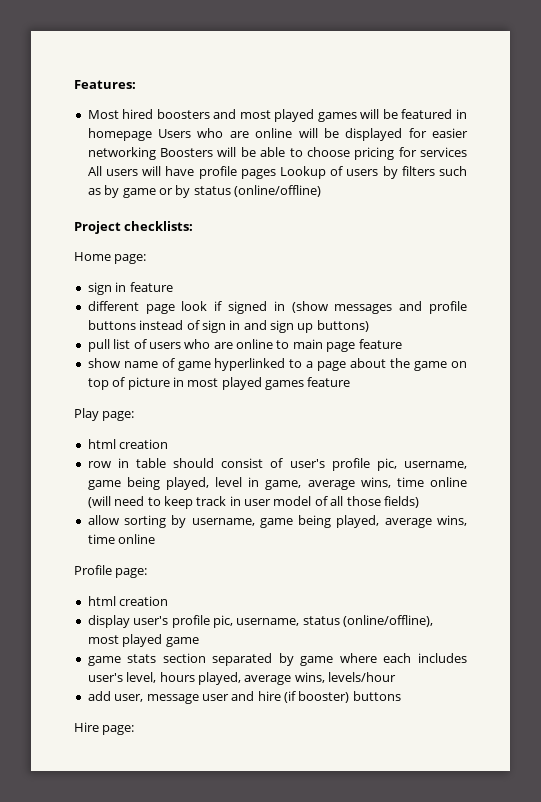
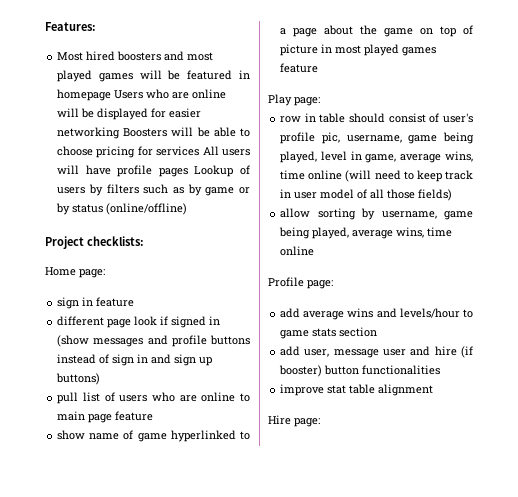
[87,439,169,449] // html creation -> (320, 101) none
[87,596,169,606] [87,615,433,628] [87,634,199,647] [87,653,467,666] [87,672,396,685] html creation // display user's profile pic, username, status (online/offline), most played game // game stats section separated by game where each includes user's level, hours played, average wins, levels/hour -> [280,308,473,320] [280,327,378,339] add average wins and levels/hour to game stats section
[352,691,401,701] buttons -> [324,365,441,375] [280,384,434,396] button functionalities // improve stat table alignment

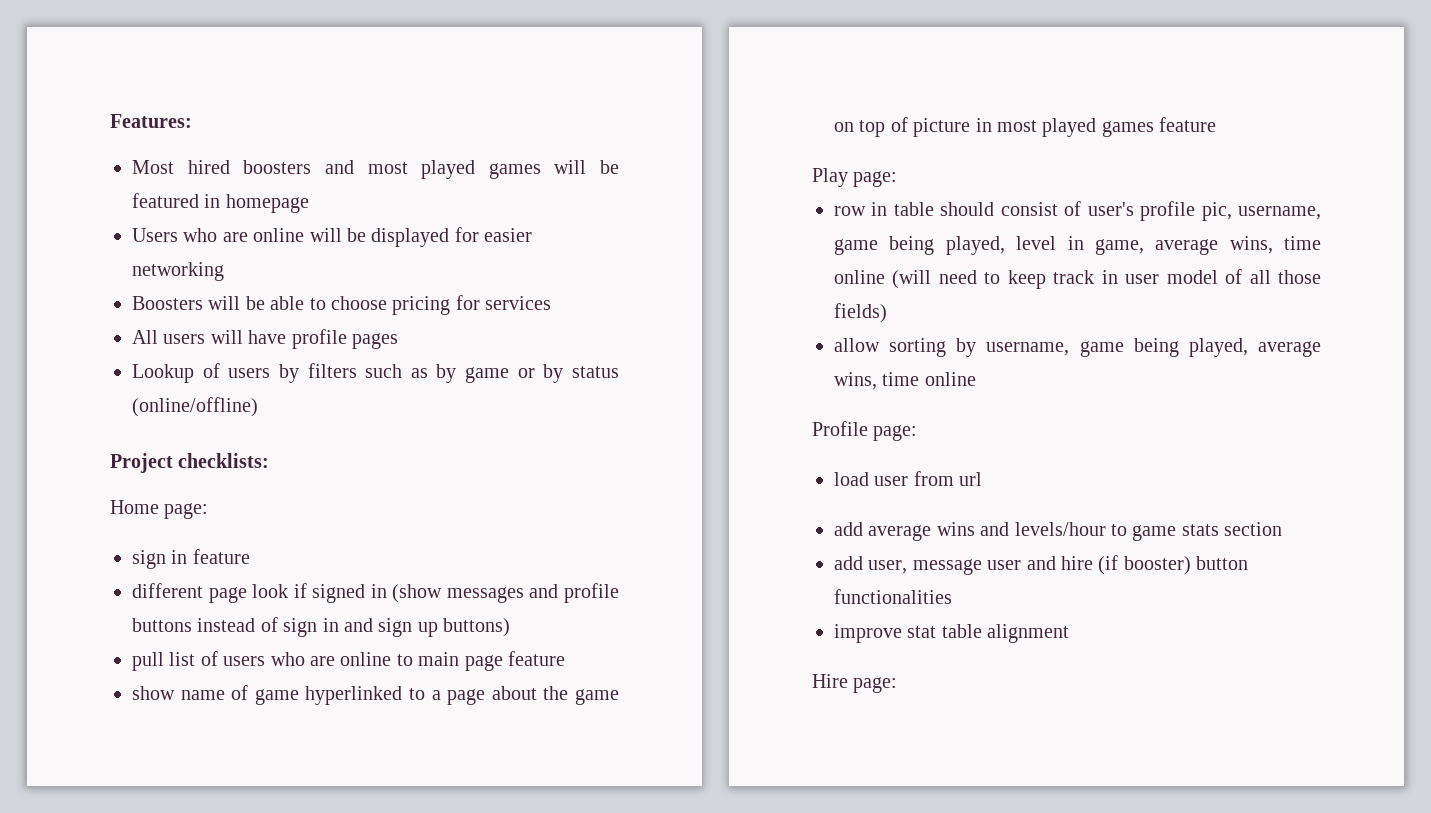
(112, 95) none -> (309, 203) //
(121, 133) none -> (224, 271) //
(200, 151) none -> (552, 303) //
(188, 172) none -> (398, 341) //
(333, 284) none -> [834,471,983,486] // load user from url

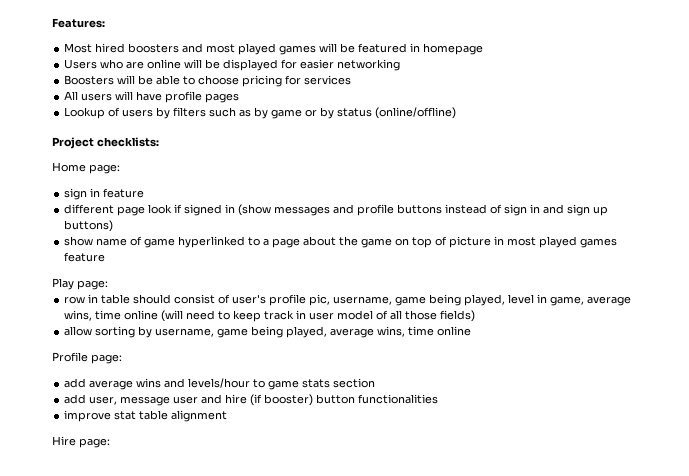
[132,651,565,671] // pull list of users who are online to main page feature -> (114, 226) none
[834,471,983,486] // load user from url -> (122, 359) none

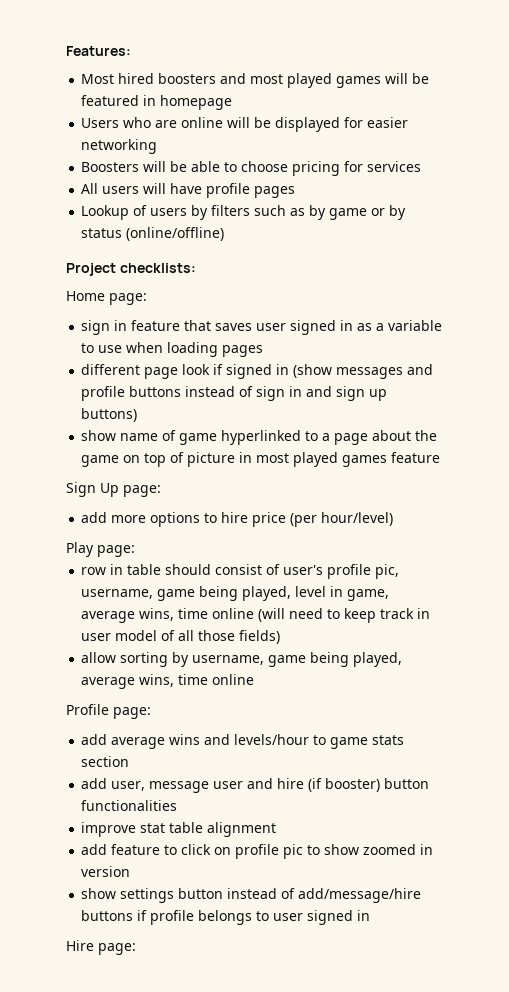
(145, 193) none -> [184,320,443,335] [81,342,264,357] that saves user signed in as a variable to use when loading pages
(106, 257) none -> [66,482,161,497] [81,512,394,527] // Sign Up page: // add more options to hire price (per hour/level)
(228, 416) none -> [81,844,434,859] [81,866,131,877] [81,888,422,903] [81,910,371,925] // add feature to click on profile pic to show zoomed in version // show settings button instead of add/message/hire buttons if profile belongs to user signed in

